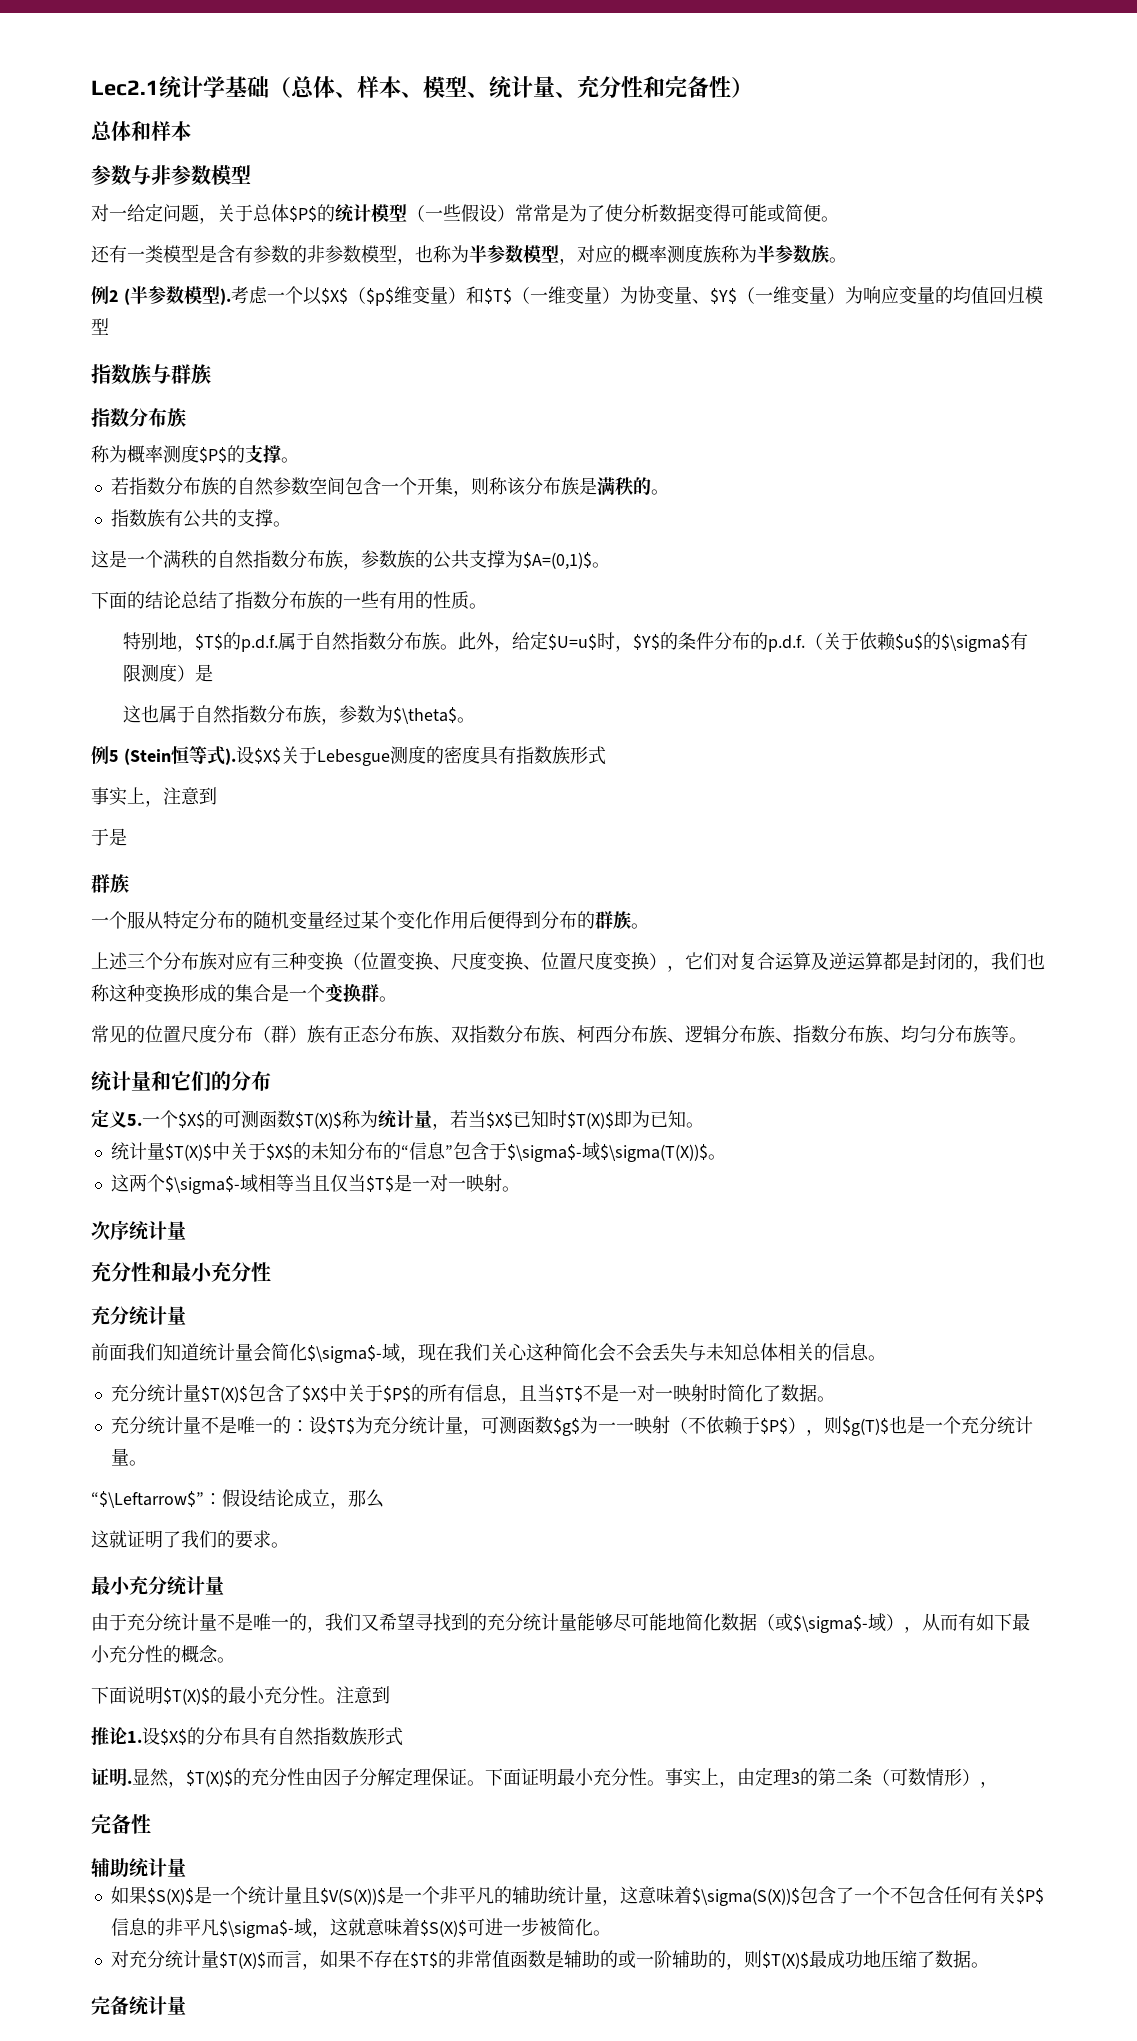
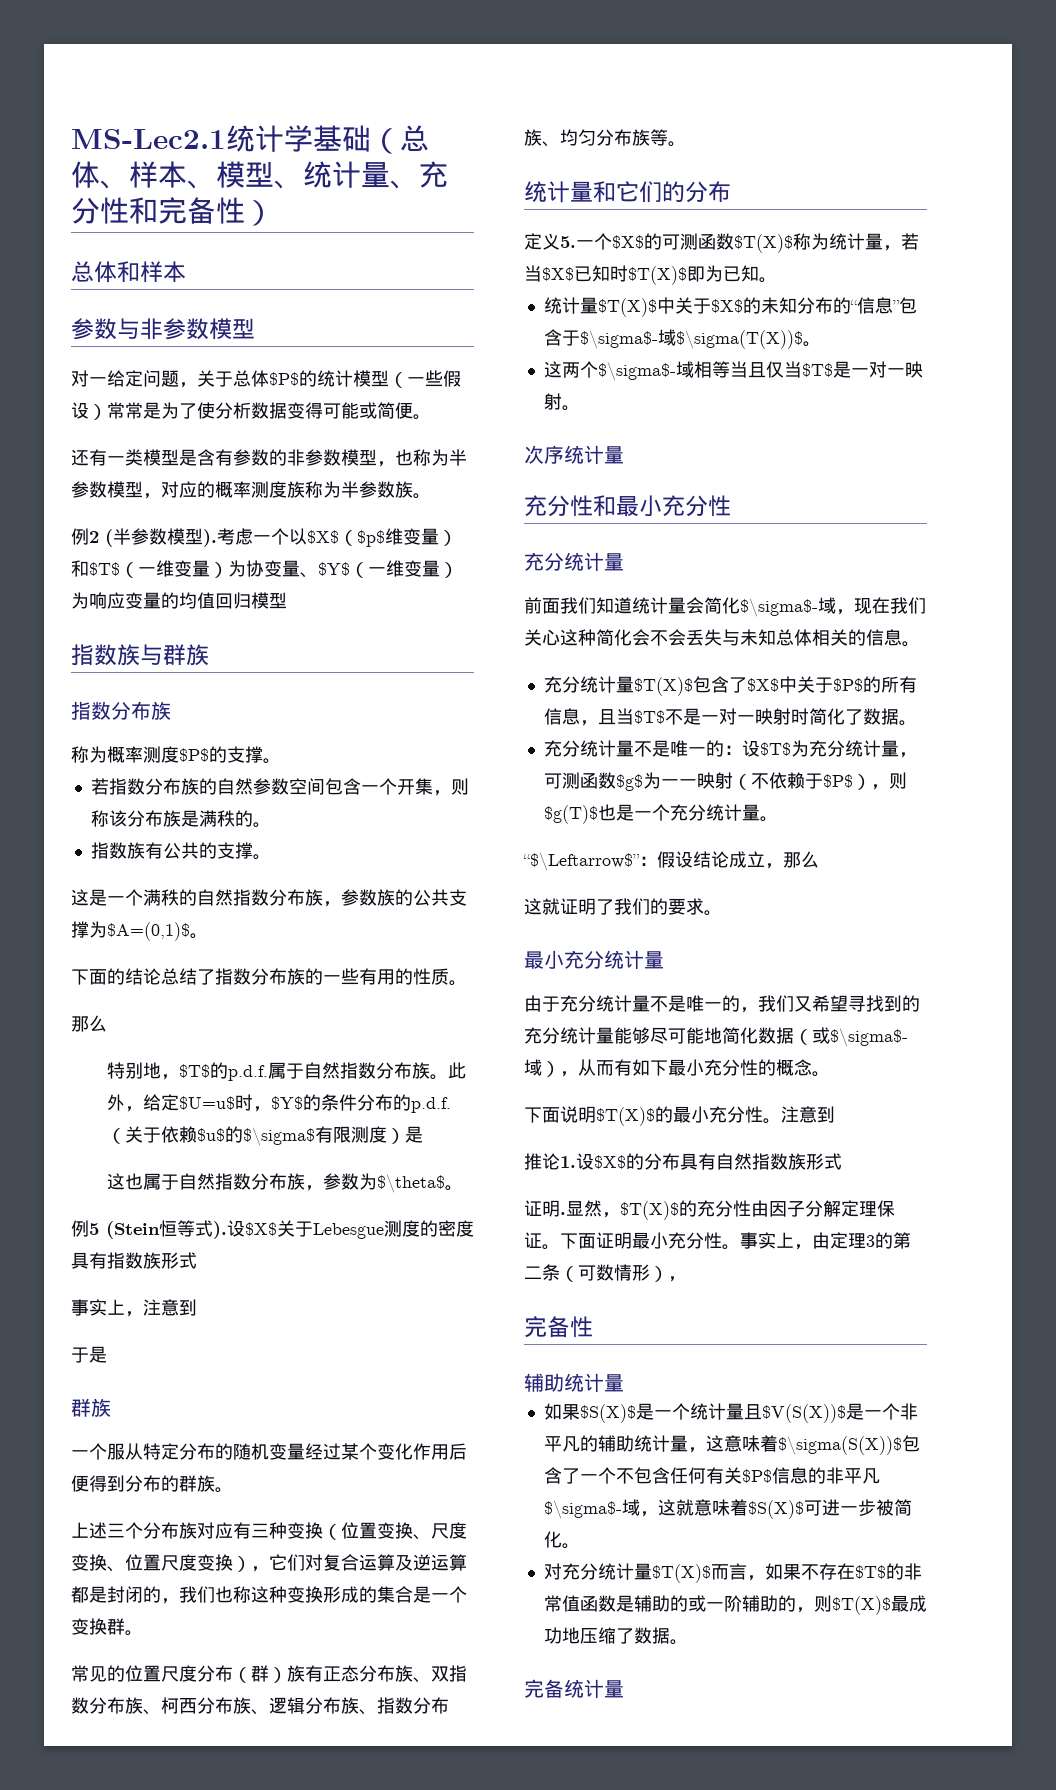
[91,80,159,96] Lec2.1 -> [71,129,226,149] MS-Lec2.1
(487, 606) none -> [71,1015,107,1032] // 那么

